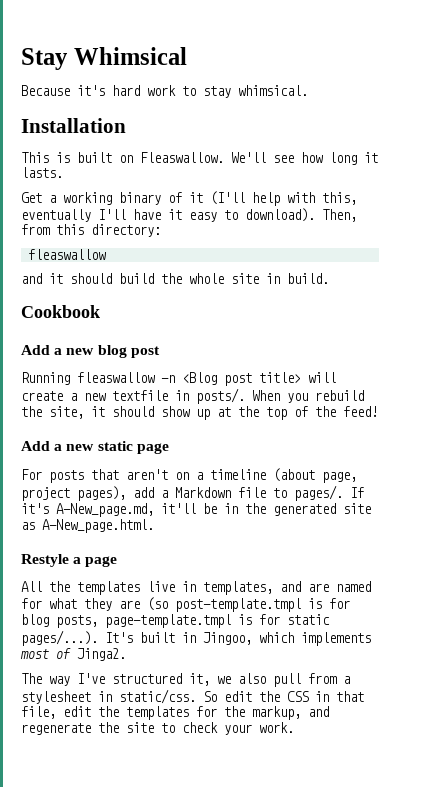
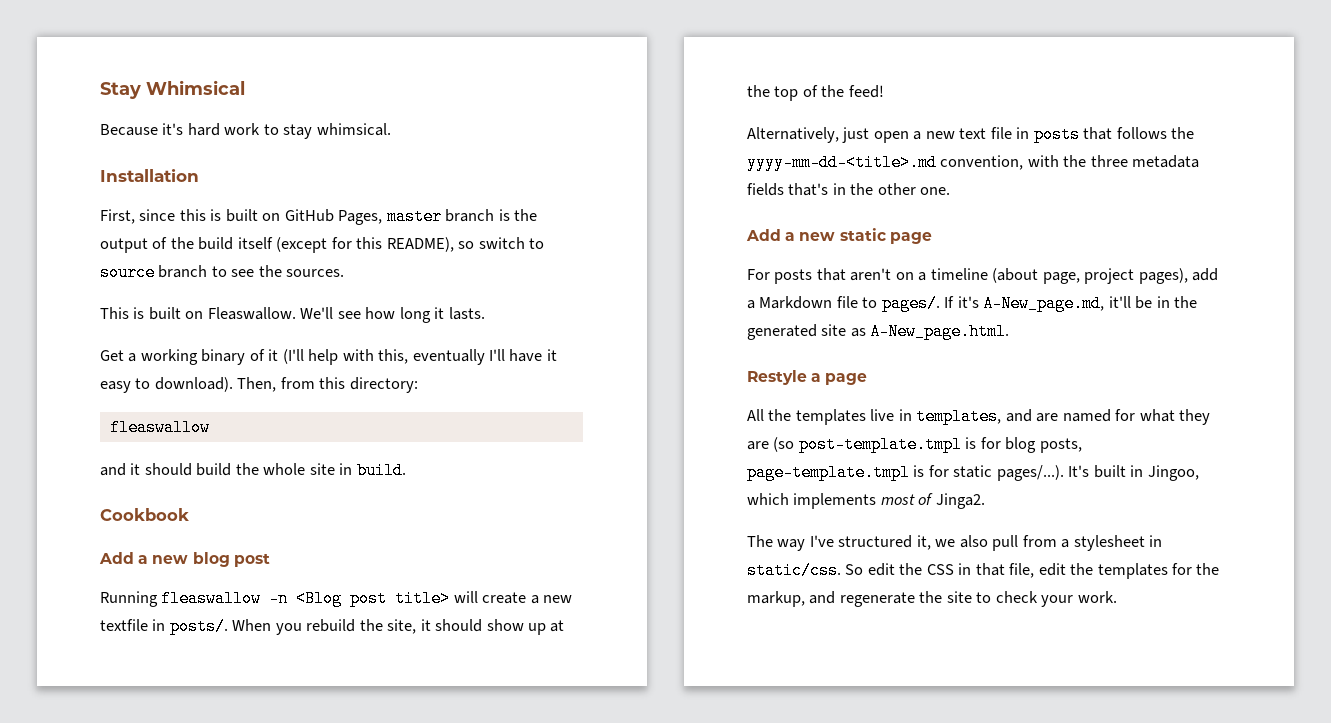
(126, 125) none -> [100,208,538,225] [100,237,545,253] [100,264,345,281] // First, since this is built on GitHub Pages, master branch is the output of the build itself (except for this README), so switch to source branch to see the sources.
(378, 411) none -> [747,126,1195,143] [747,154,1200,171] [747,183,951,196] // Alternatively, just open a new text file in posts that follows the yyyy-mm-dd-<title>.md convention, with the three metadata fields that's in the other one.

